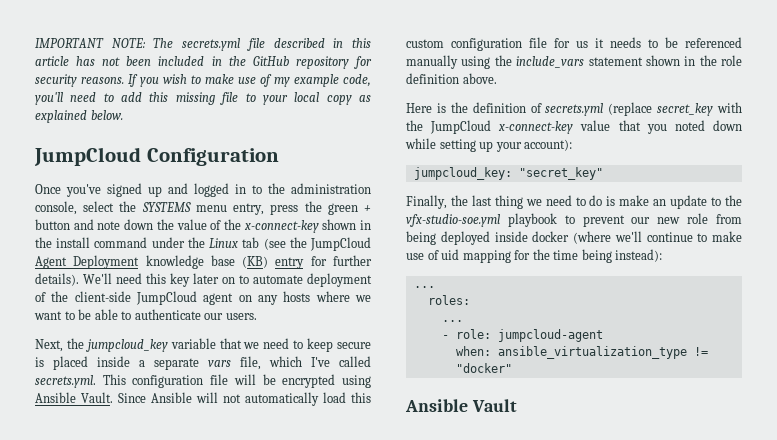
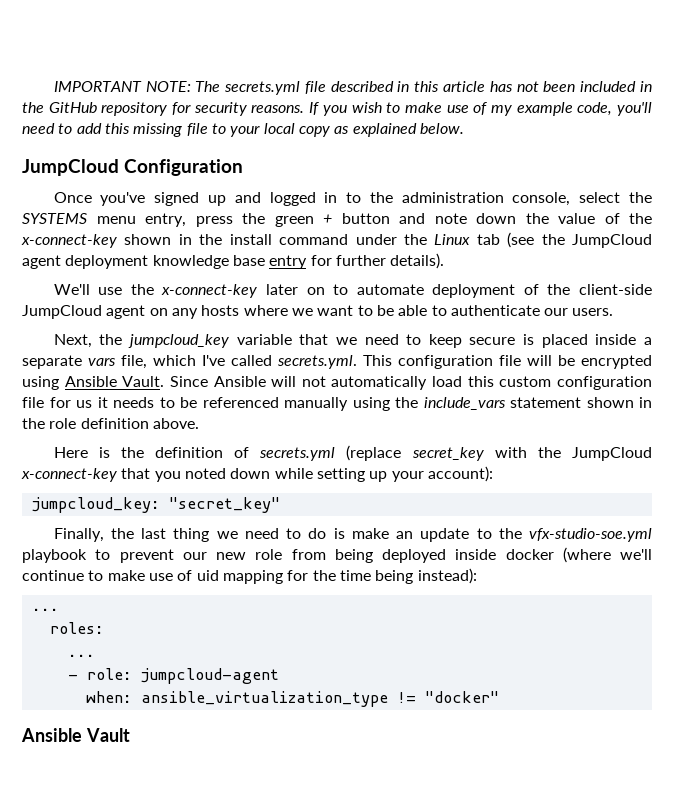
[35,255,140,269] Agent Deployment -> [22,255,149,269] agent deployment
[242,256,269,268] (KB) -> (265, 260) none
[83,273,190,287] We'll need this key -> [53,284,258,298] // We'll use the x-connect-key
[580,120,611,131] value -> (117, 475) none

